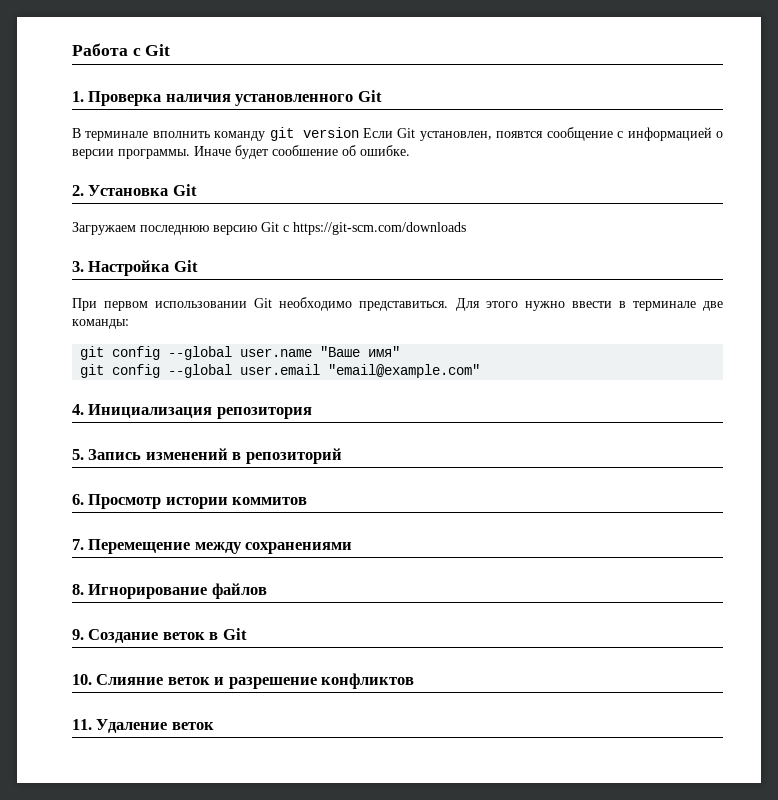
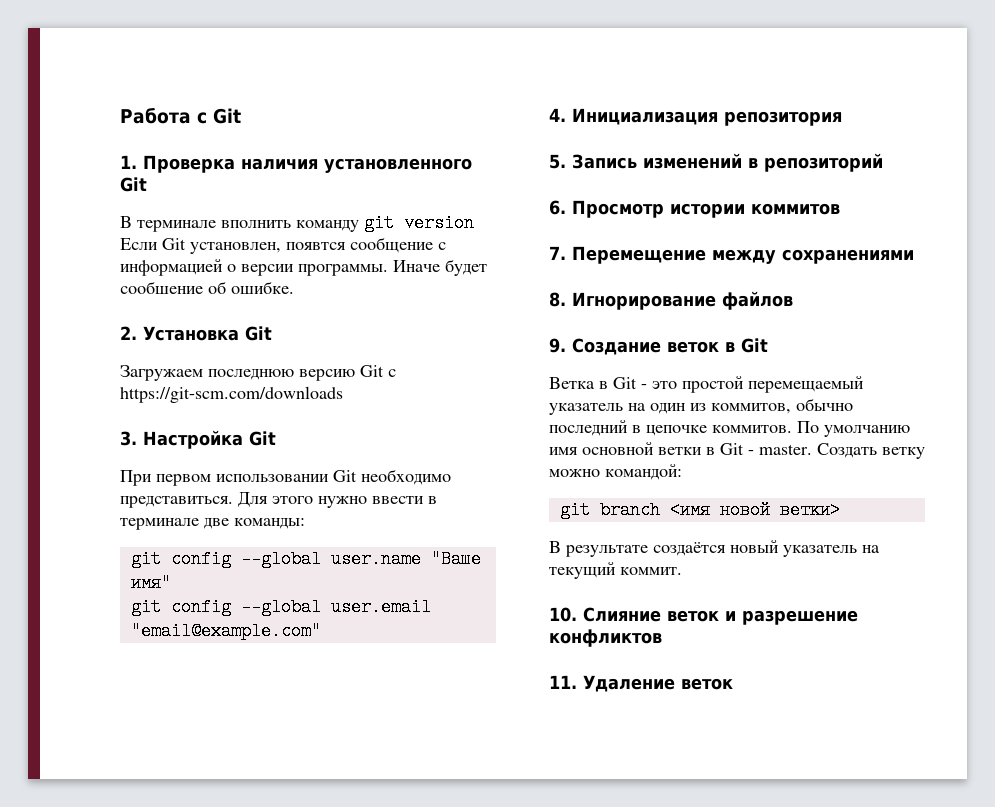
(247, 634) none -> [549,376,864,393] [549,398,853,415] [549,420,910,437] [549,442,925,459] [549,464,682,480] [559,501,840,519] [549,540,880,557] [549,562,682,579] // Ветка в Git - это простой перемещаемый указатель на один из коммитов, обычно последний в цепочке коммитов. По умолчанию имя основной ветки в Git - master. Создать ветку можно командой: // git branch <имя новой ветки> // В результате создаётся новый указатель на текущий коммит.

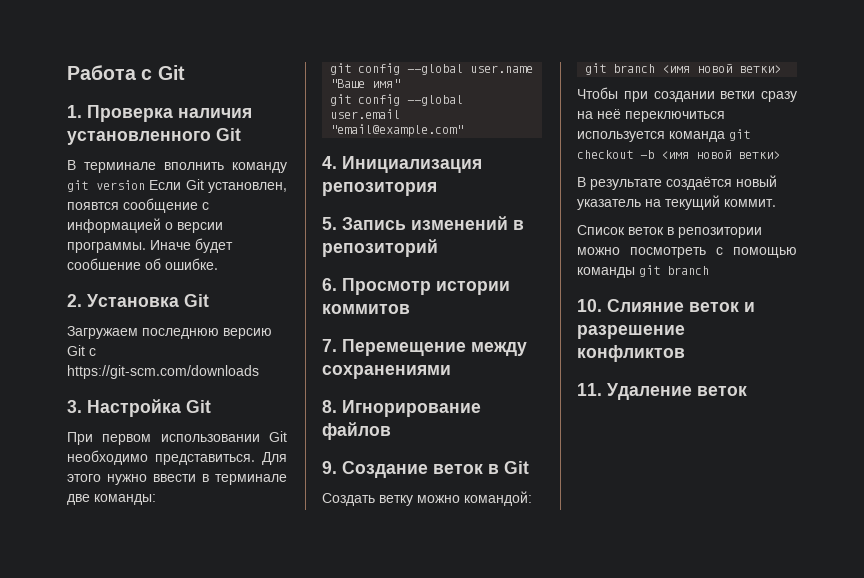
[549,376,864,393] [549,398,853,415] [549,420,910,437] [549,442,812,455] Ветка в Git - это простой перемещаемый указатель на один из коммитов, обычно последний в цепочке коммитов. По умолчанию имя основной ветки в Git - master. -> (529, 467) none
(840, 510) none -> [577,87,797,102] [577,109,725,122] [577,129,750,142] [577,150,780,159] // Чтобы при создании ветки сразу на неё переключиться используется команда git checkout -b <имя новой ветки>
(682, 571) none -> [577,225,762,238] [577,247,797,258] [577,265,709,278] // Список веток в репозитории можно посмотреть с помощью команды git branch

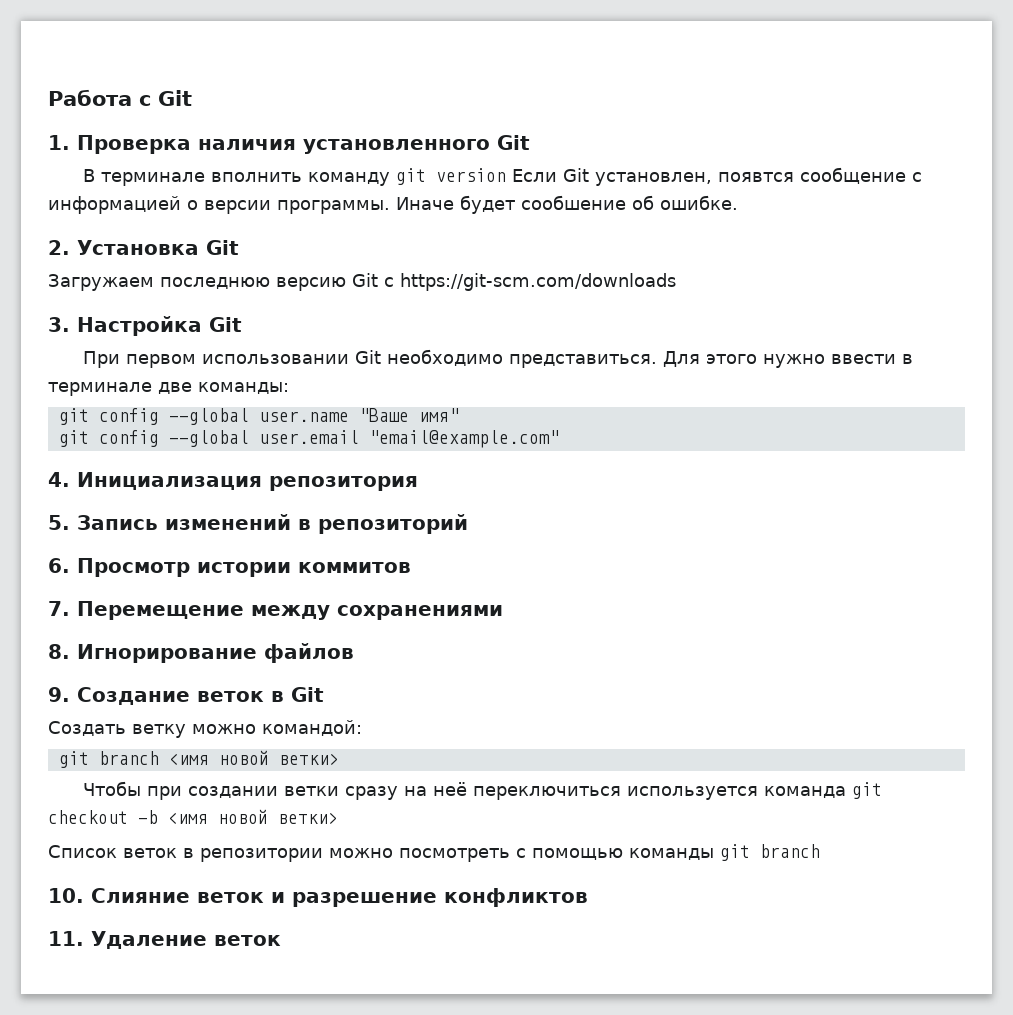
[577,175,777,190] [577,195,776,210] // В результате создаётся новый указатель на текущий коммит. -> (338, 818) none

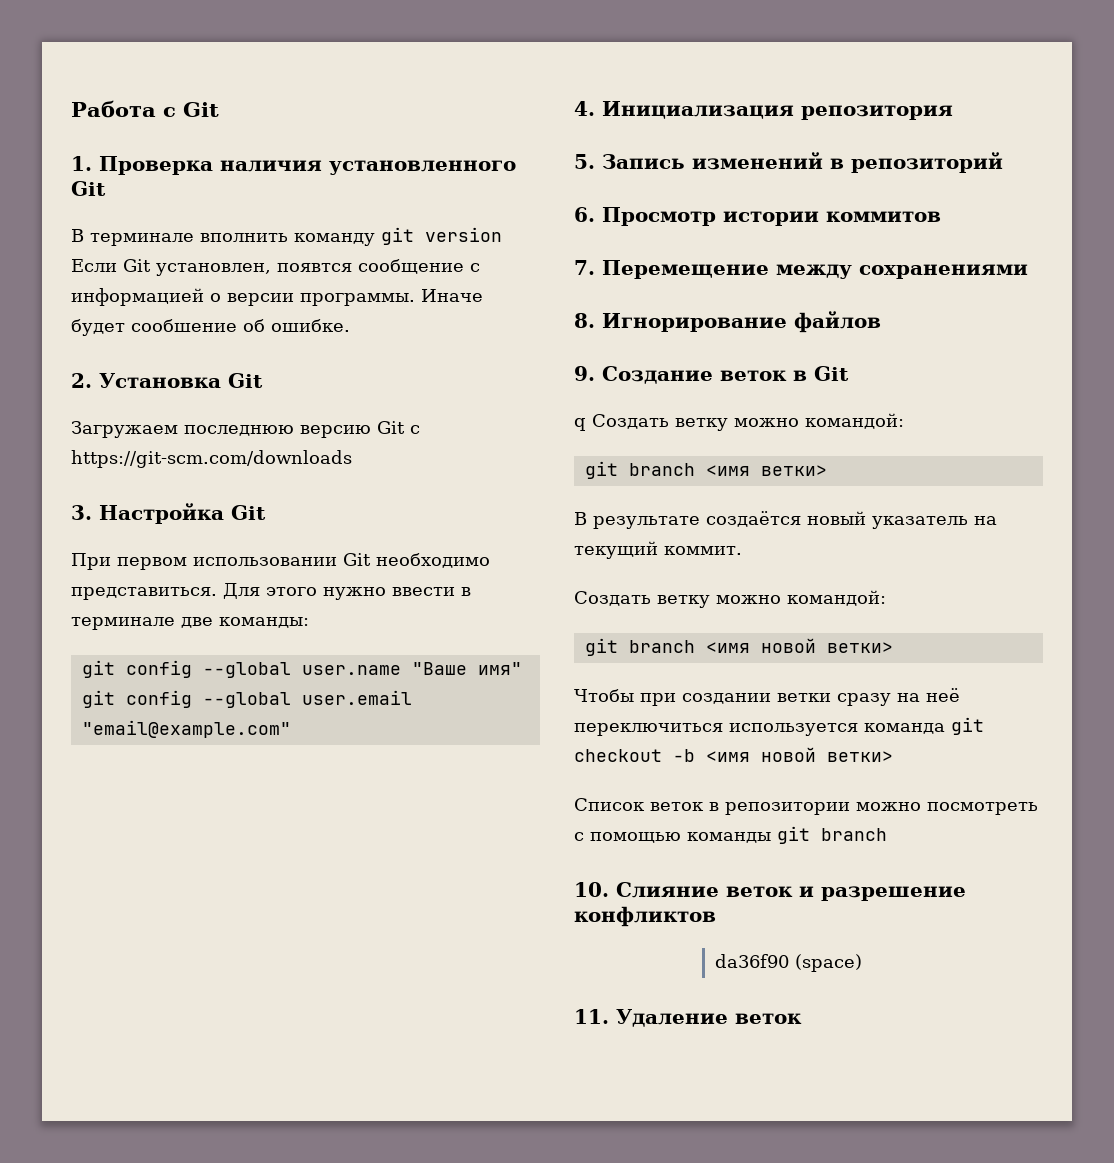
(324, 694) none -> [574,413,904,431] [584,461,827,479] [574,511,997,529] [574,541,742,559] // q Создать ветку можно командой: // git branch <имя ветки> // В результате создаётся новый указатель на текущий коммит.
(588, 897) none -> [714,954,862,972] // da36f90 (space)

